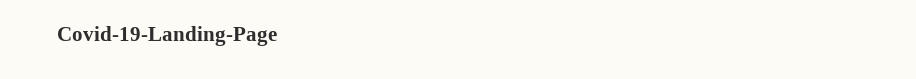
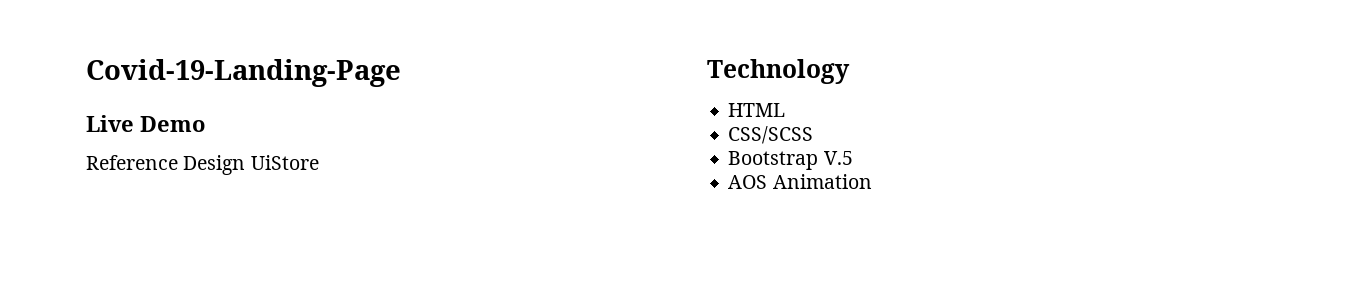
(277, 36) none -> [86,115,205,132] [86,155,319,175] [707,59,850,84] [728,103,786,117] [728,126,814,144] [728,151,853,170] [728,174,872,189] // Live Demo // Reference Design UiStore // Technology // HTML // CSS/SCSS // Bootstrap V.5 // AOS Animation

